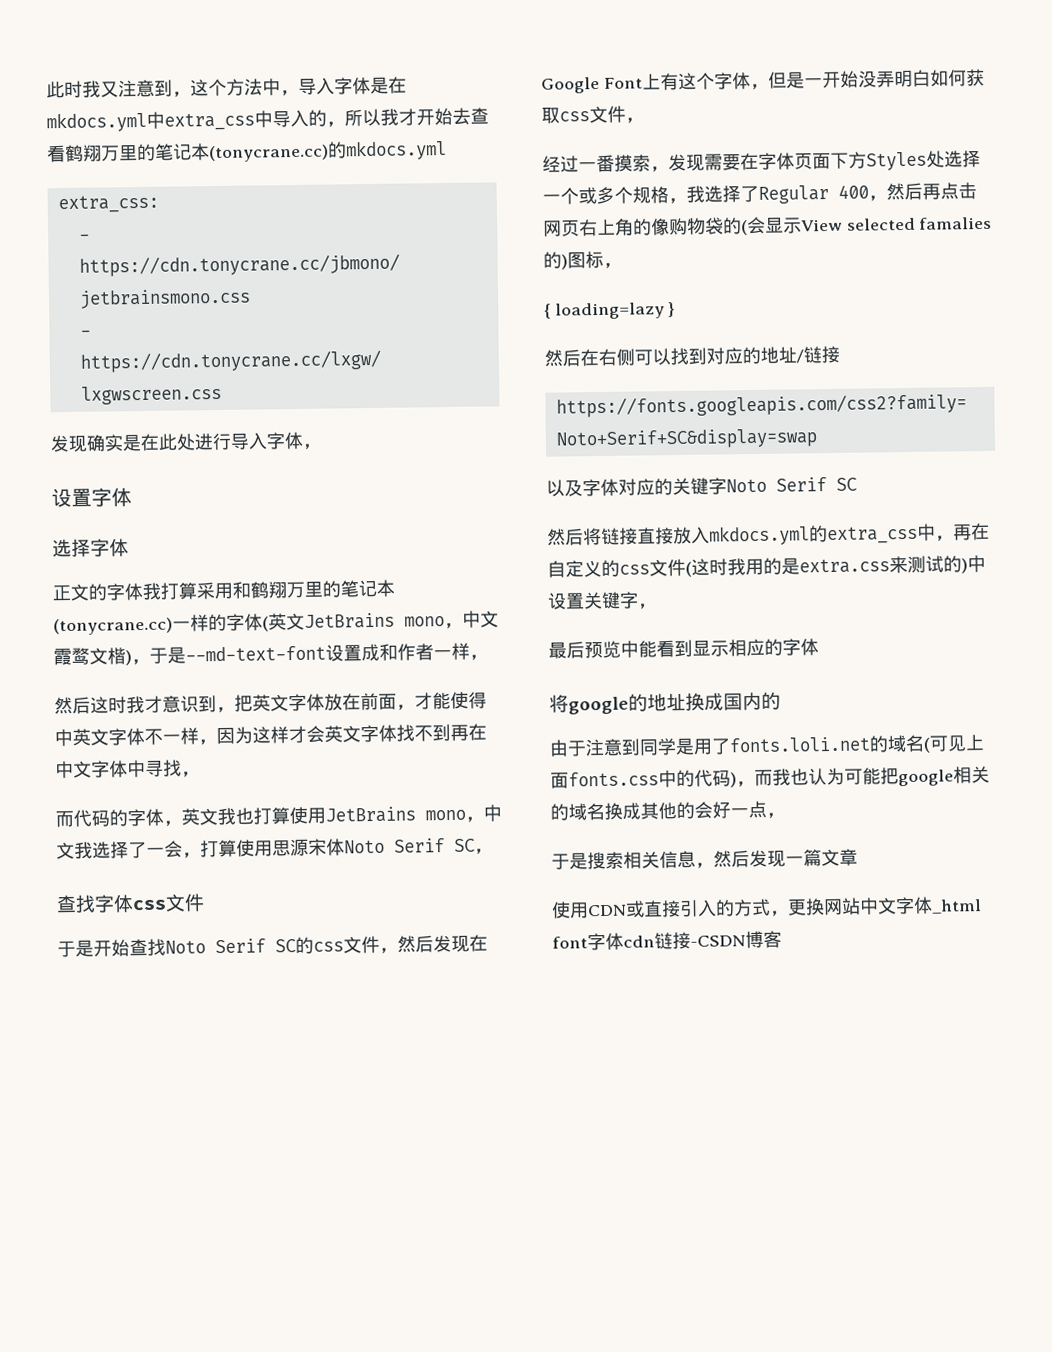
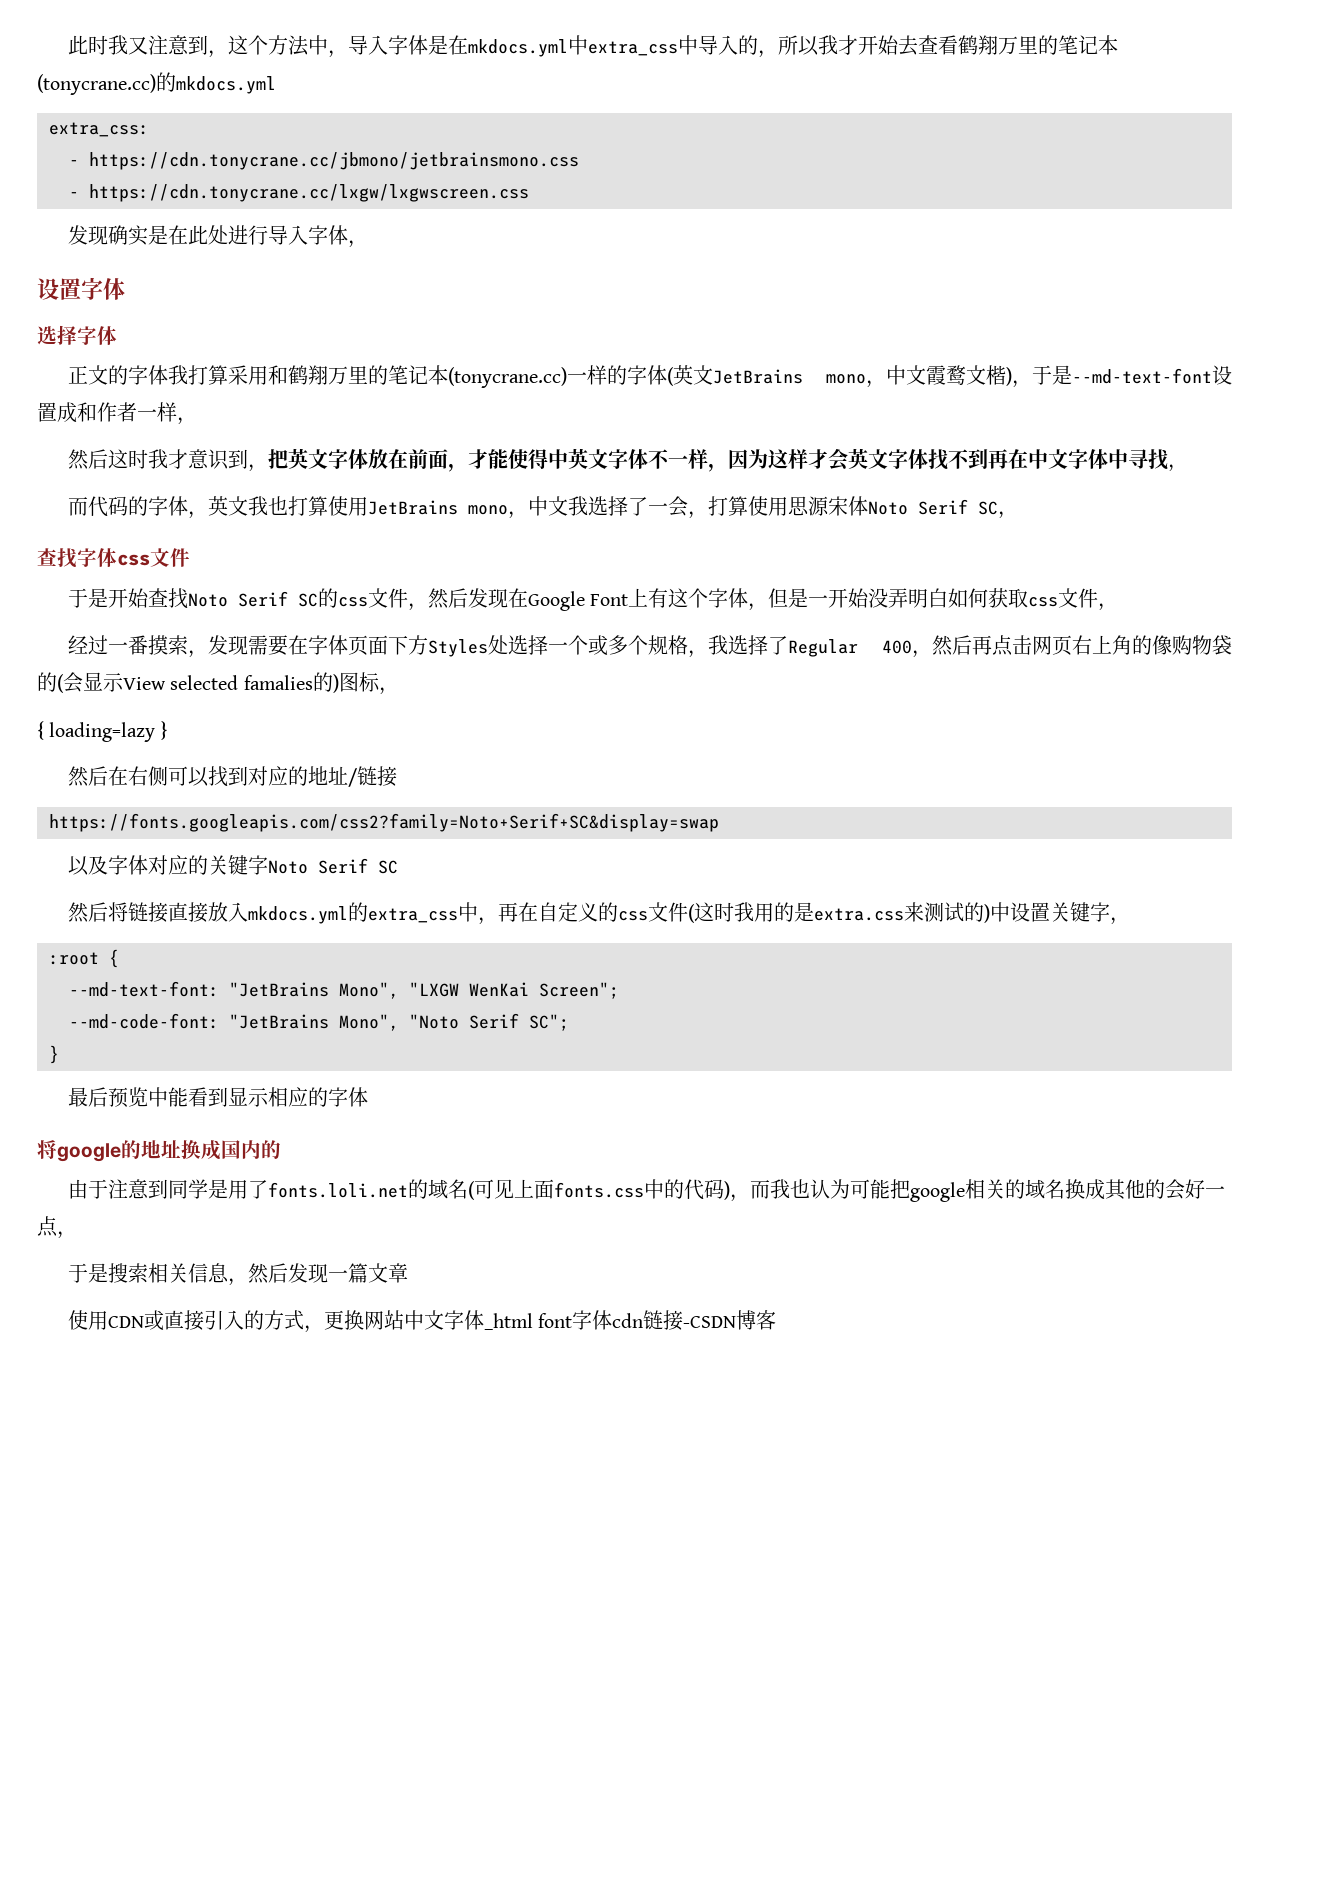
(657, 606) none -> [49,949,119,968] [69,981,619,999] [69,1013,569,1031] [49,1045,59,1064] // :root { // --md-text-font: "JetBrains Mono", "LXGW WenKai Screen"; // --md-code-font: "JetBrains Mono", "Noto Serif SC"; // }

